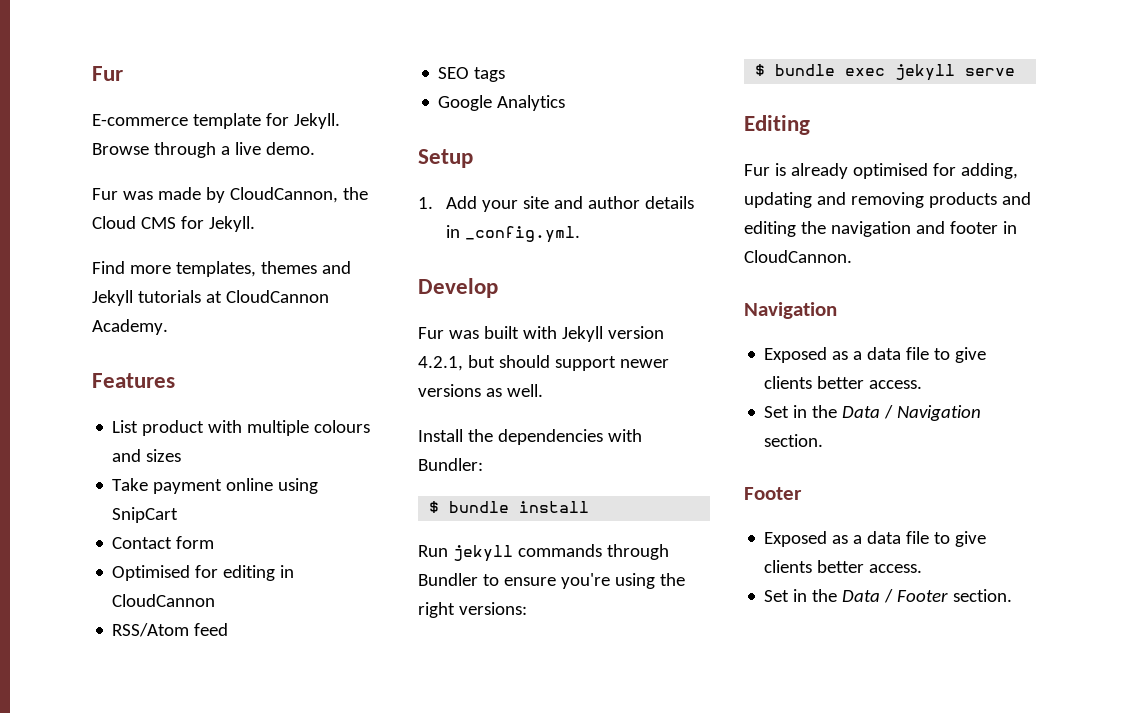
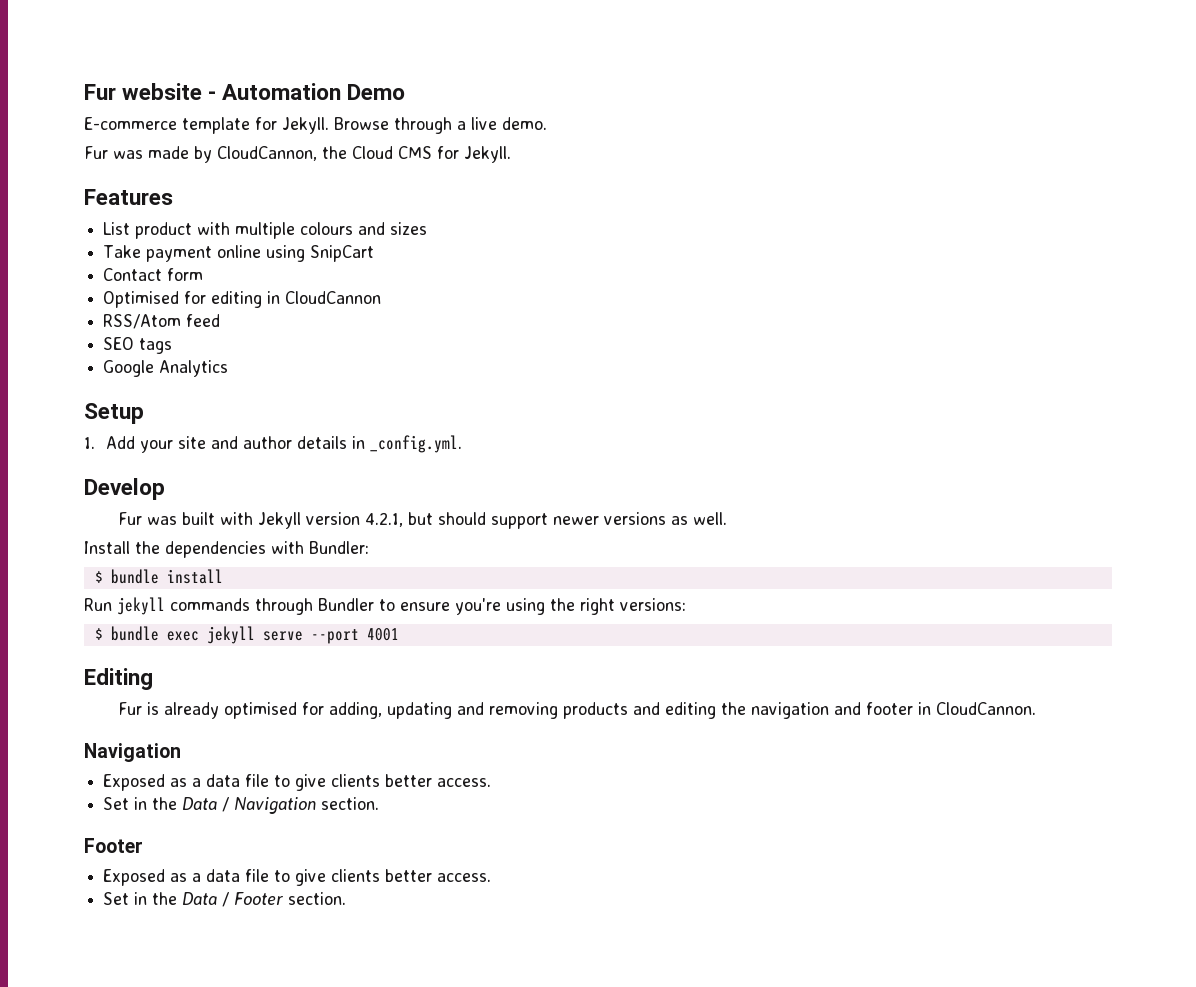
[92,66,123,81] Fur -> [84,83,406,100] Fur website - Automation Demo
[92,261,351,277] [92,290,329,306] [92,319,168,335] // Find more templates, themes and Jekyll tutorials at CloudCannon Academy. -> (511, 154) none
(1016, 72) none -> [310,628,399,644] --port 4001

